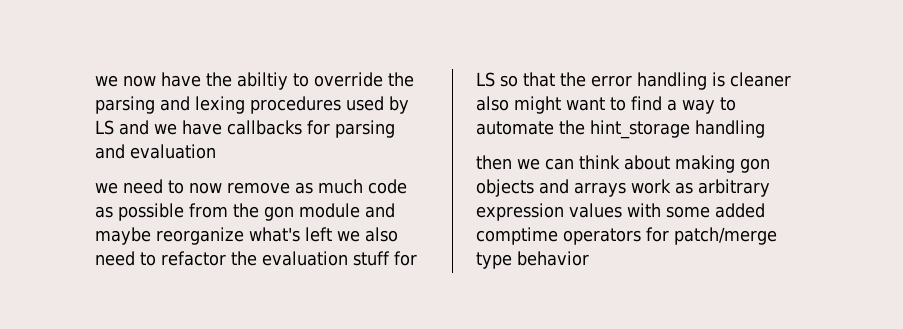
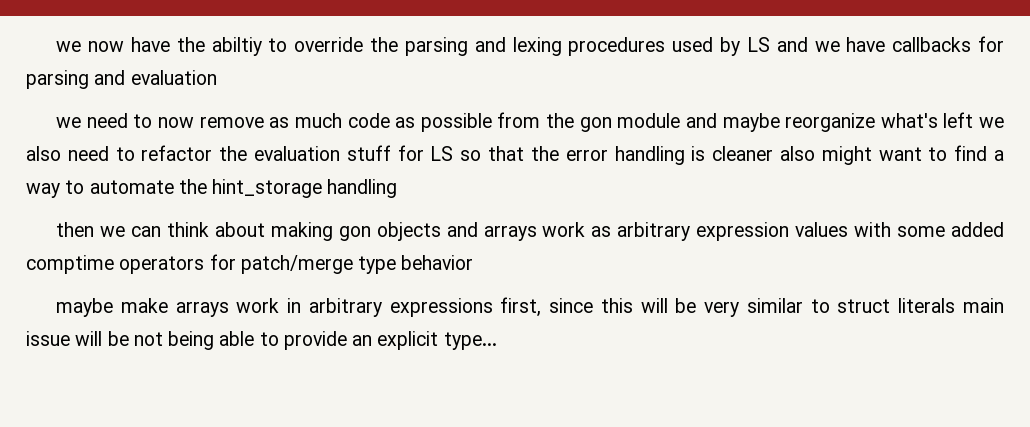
(589, 258) none -> [56,297,1005,317] [26,331,497,350] // maybe make arrays work in arbitrary expressions first, since this will be very similar to struct literals main issue will be not being able to provide an explicit type...

